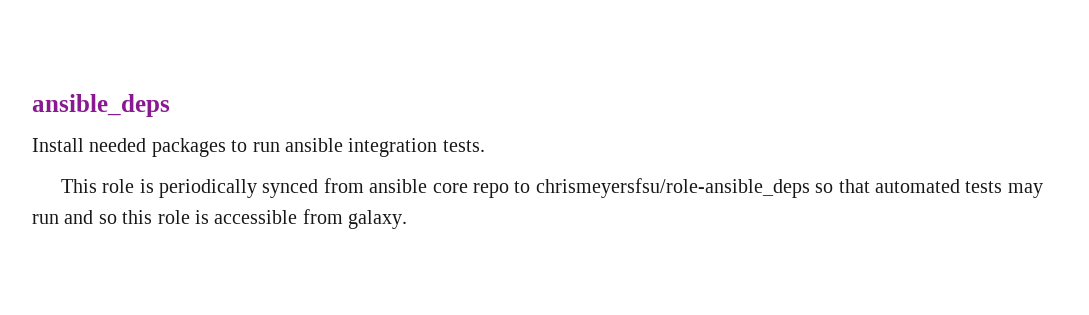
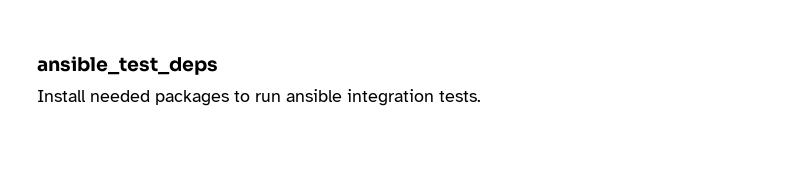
[32,94,170,117] ansible_deps -> [37,56,218,75] ansible_test_deps
[60,178,1043,198] [32,209,408,229] // This role is periodically synced from ansible core repo to chrismeyersfsu/role-ansible_deps so that automated tests may run and so this role is accessible from galaxy. -> (481, 96) none

